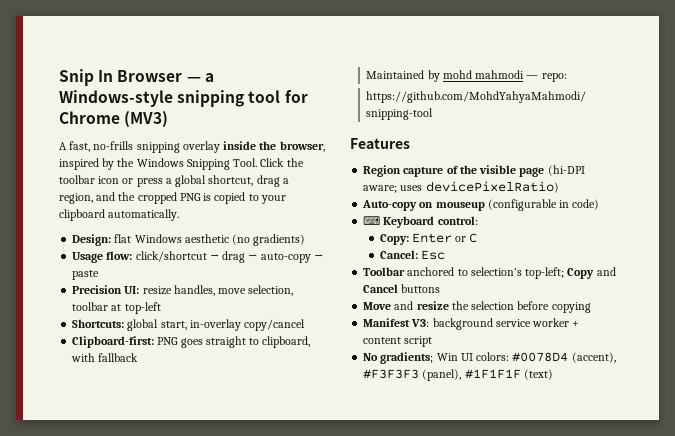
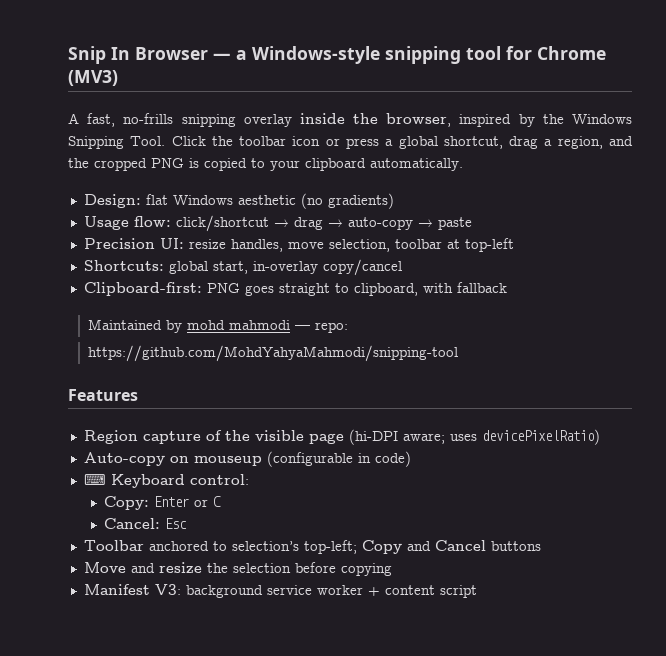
[363,352,616,364] [363,369,553,381] // No gradients; Win UI colors: #0078D4 (accent), #F3F3F3 (panel), #1F1F1F (text) -> (477, 591) none

